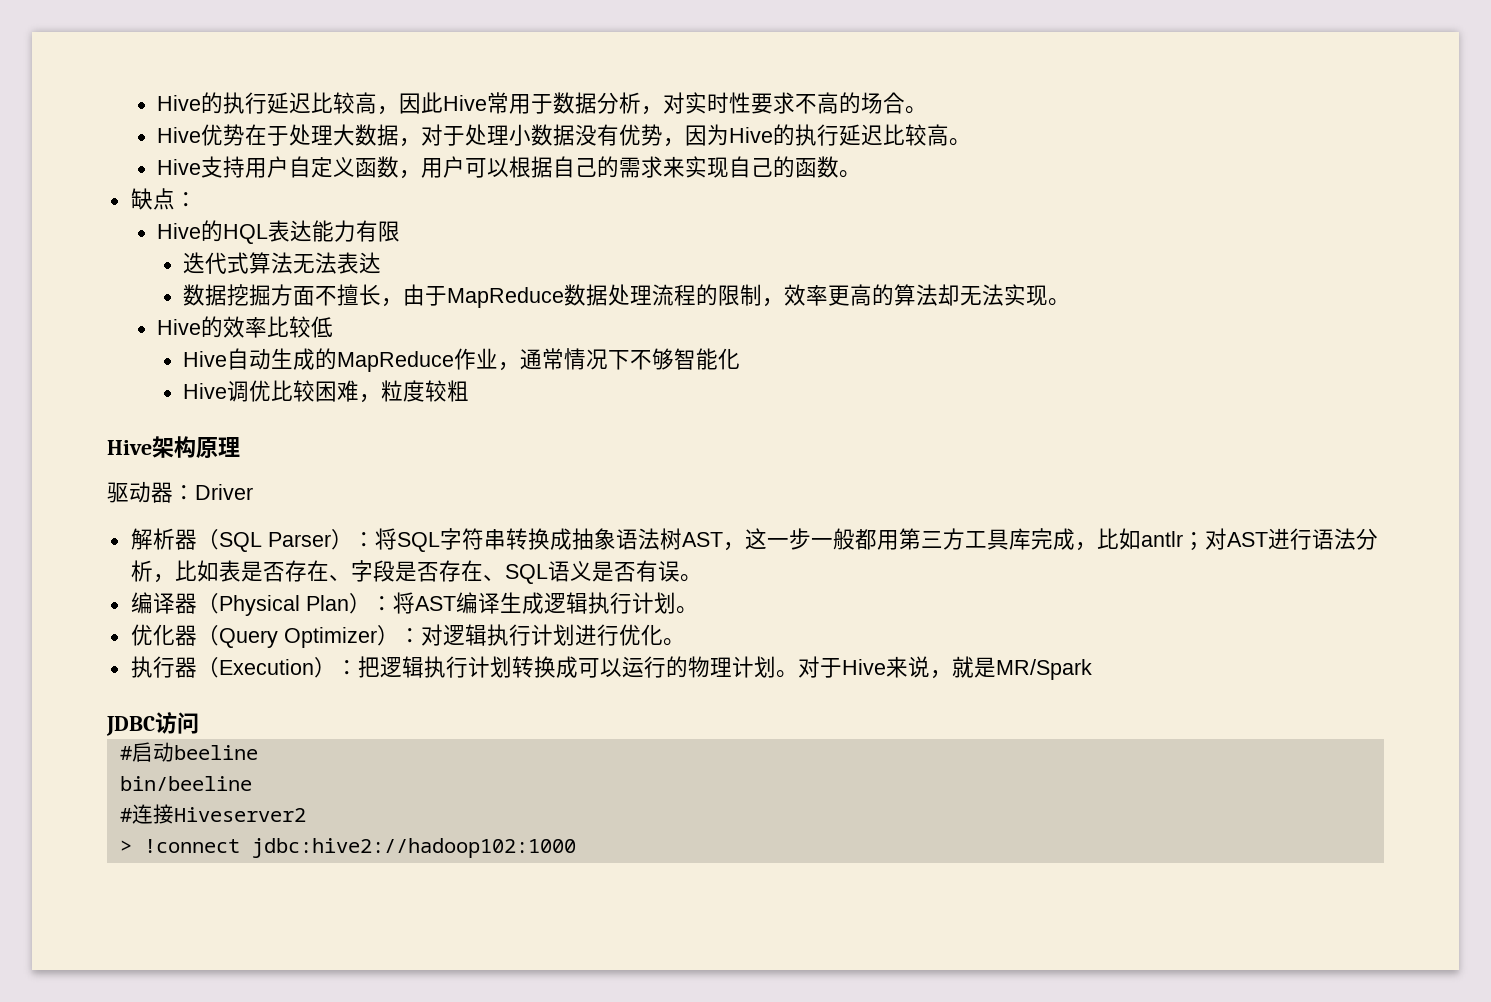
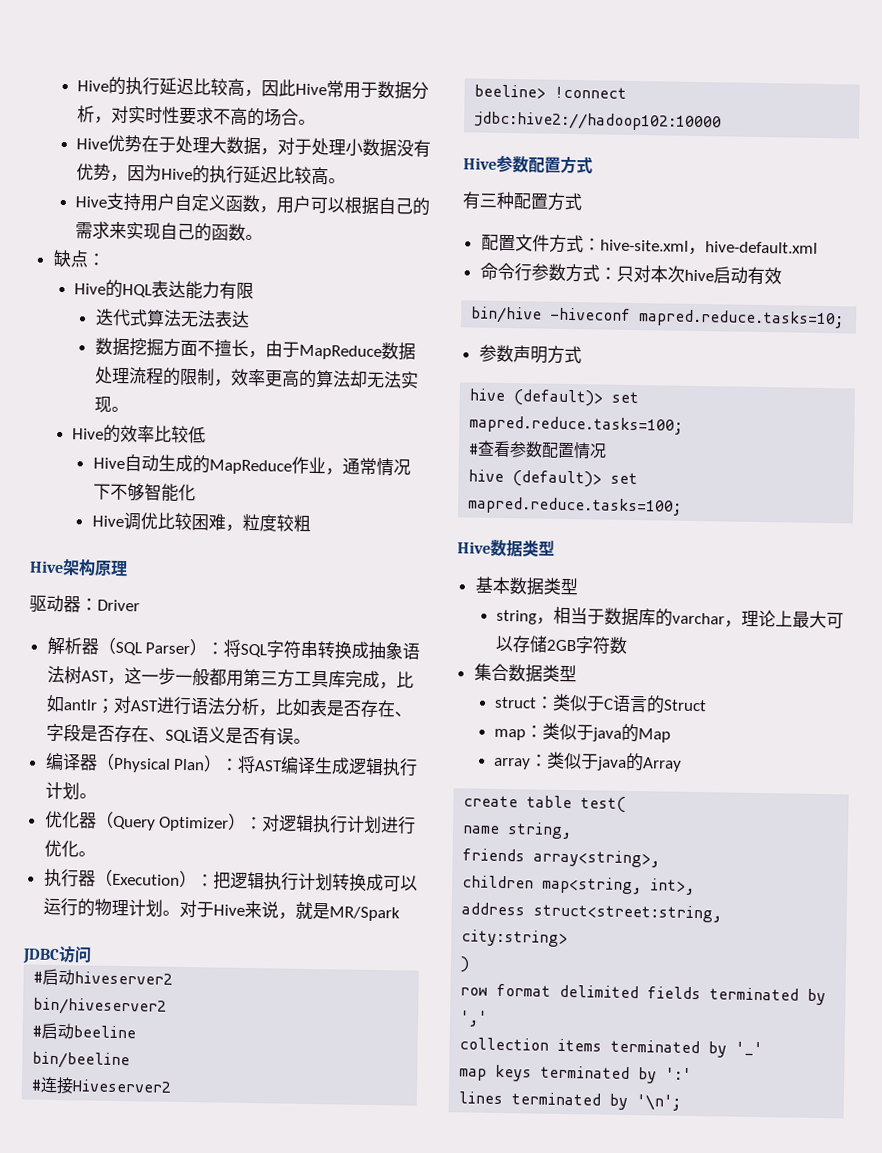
(199, 723) none -> [33,968,174,986] [33,997,168,1016] // #启动hiveserver2 // bin/hiveserver2
[119,838,576,858] > !connect jdbc:hive2://hadoop102:1000 -> [474,84,628,99] [474,111,723,132] [463,155,593,175] [462,191,583,211] [480,234,818,256] [479,262,782,286] [470,306,845,329] [478,344,582,364] [469,388,640,407] [469,415,684,435] [468,440,608,460] [468,469,639,488] [468,496,683,516] [457,539,555,558] [474,576,578,596] [496,606,845,629] [495,635,629,655] [473,663,577,683] [494,693,708,714] [494,722,672,743] [493,751,683,772] [463,795,627,813] [462,822,573,840] [462,848,661,868] [462,875,696,896] [461,902,723,923] [461,929,569,948] [460,956,471,973] [460,983,827,1006] [459,1010,489,1027] [459,1037,764,1058] [459,1064,693,1084] [458,1091,682,1111] beeline> !connect jdbc:hive2://hadoop102:10000 // Hive参数配置方式 // 有三种配置方式 // 配置文件方式：hive-site.xml，hive-default.xml // 命令行参数方式：只对本次hive启动有效 // bin/hive -hiveconf mapred.reduce.tasks=10; // 参数声明方式 // hive (default)> set mapred.reduce.tasks=100; // #查看参数配置情况 // hive (default)> set mapred.reduce.tasks=100; // Hive数据类型 // 基本数据类型 // string，相当于数据库的varchar，理论上最大可以存储2GB字符数 // 集合数据类型 // struct：类似于C语言的Struct // map：类似于java的Map // array：类似于java的Array // create table test( // name string, // friends array<string>, // children map<string, int>, // address struct<street:string, city:string> // ) // row format delimited fields terminated by ',' // collection items terminated by '_' // map keys terminated by ':' // lines terminated by '\n';

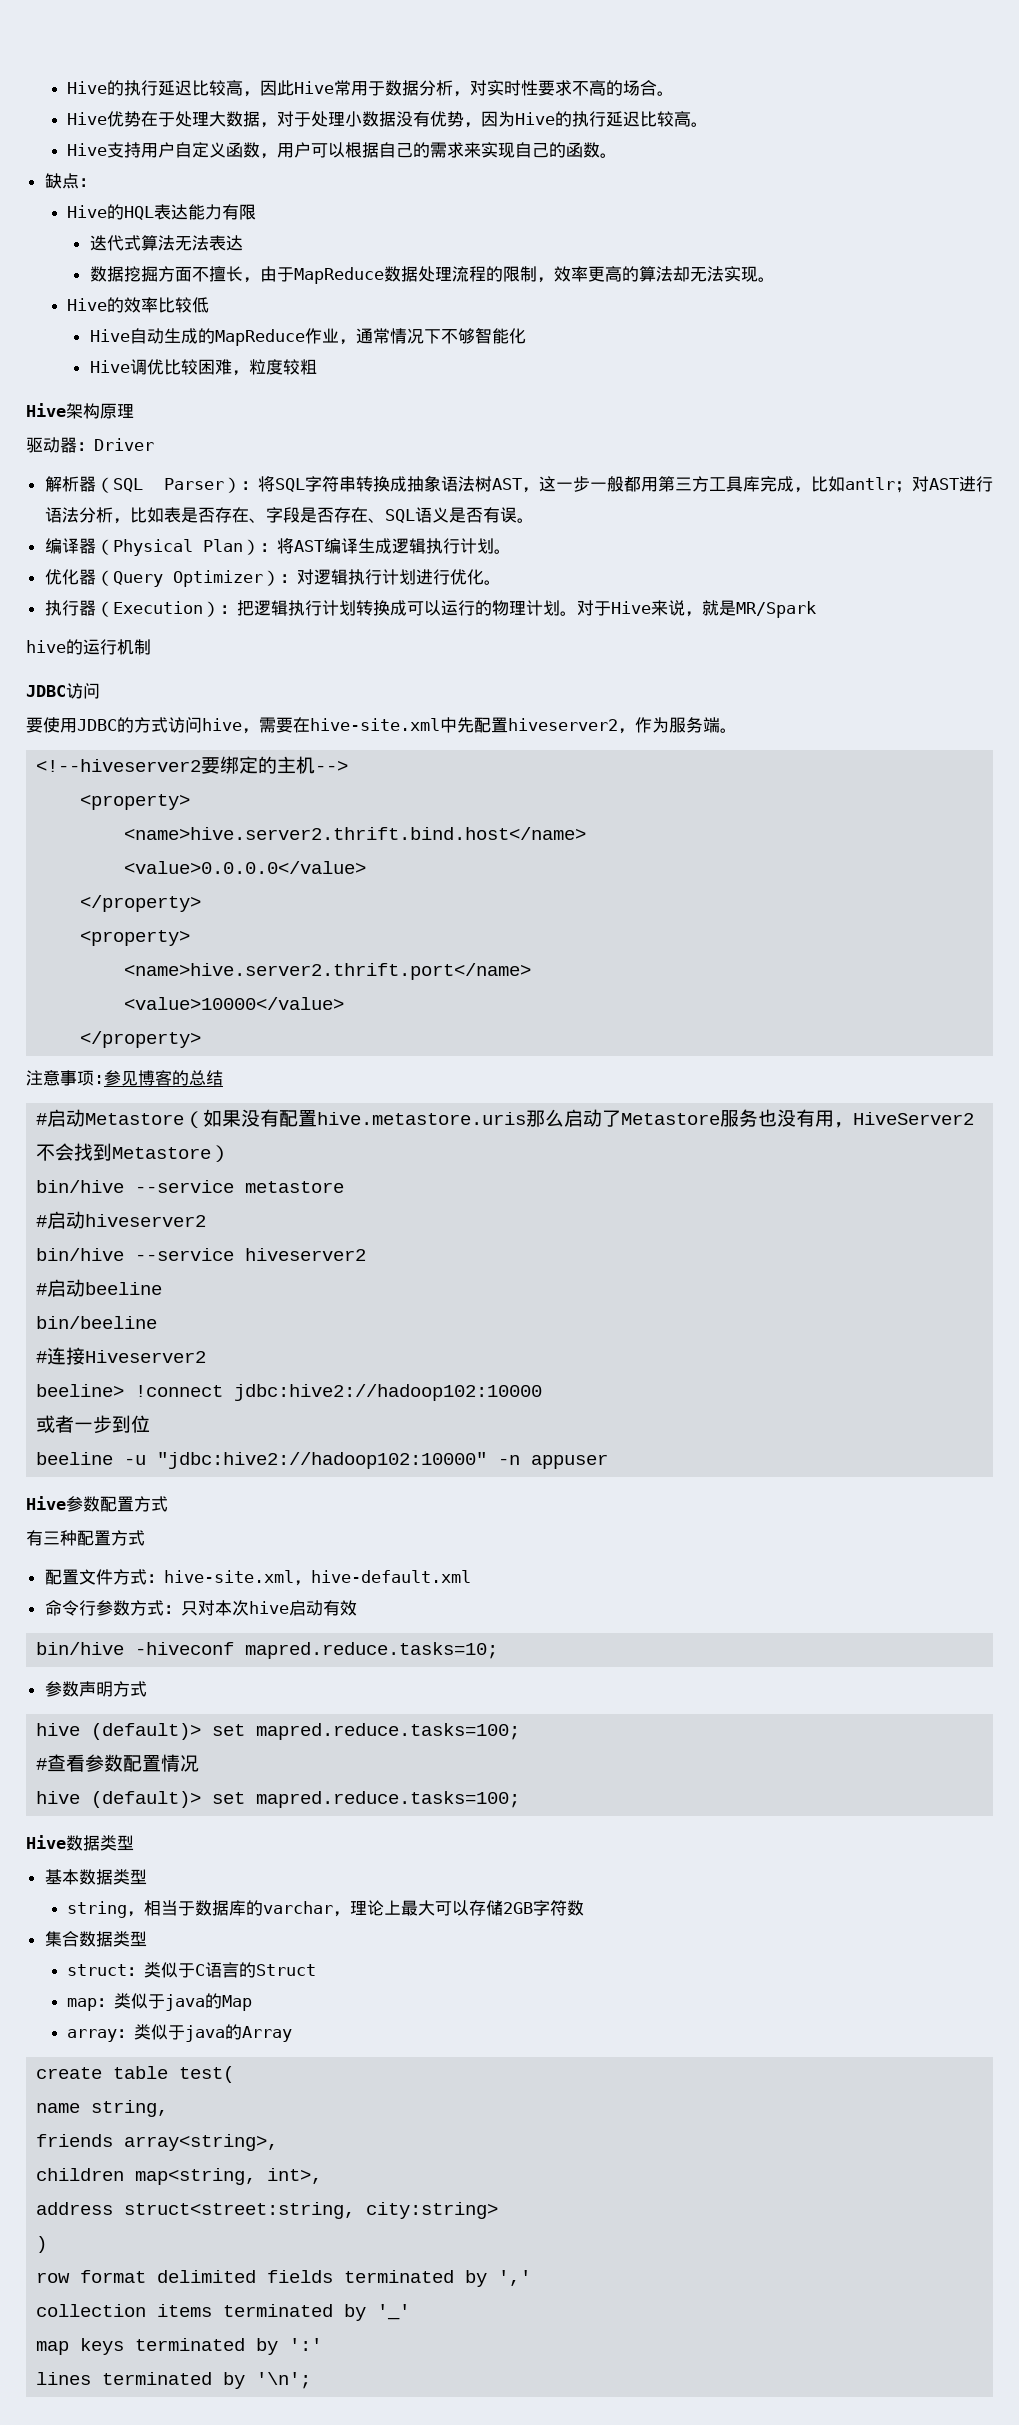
(400, 914) none -> [26,639,151,655] // hive的运行机制
(92, 954) none -> [26,717,737,734] [36,756,349,774] [80,794,191,810] [124,827,587,840] [124,861,367,874] [80,895,202,912] [80,930,191,946] [124,963,532,980] [124,997,345,1010] [80,1031,202,1048] [26,1070,223,1086] [36,1109,975,1128] [36,1143,231,1162] [36,1180,345,1193] // 要使用JDBC的方式访问hive，需要在hive-site.xml中先配置hiveserver2，作为服务端。 // <!--hiveserver2要绑定的主机--> // <property> // <name>hive.server2.thrift.bind.host</name> // <value>0.0.0.0</value> // </property> // <property> // <name>hive.server2.thrift.port</name> // <value>10000</value> // </property> // 注意事项:参见博客的总结 // #启动Metastore（如果没有配置hive.metastore.uris那么启动了Metastore服务也没有用，HiveServer2不会找到Metastore） // bin/hive --service metastore
[33,997,168,1016] bin/hiveserver2 -> [36,1248,367,1261] bin/hive --service hiveserver2
(723, 121) none -> [36,1415,151,1434] [36,1452,609,1469] // 或者一步到位 // beeline -u "jdbc:hive2://hadoop102:10000" -n appuser

